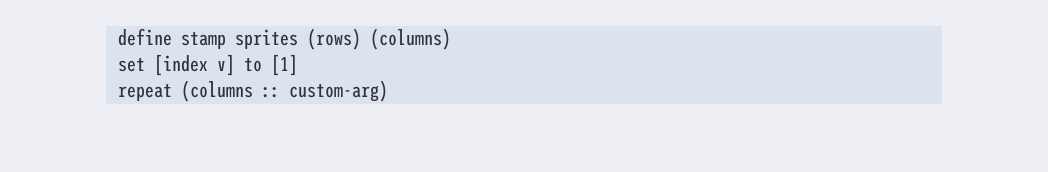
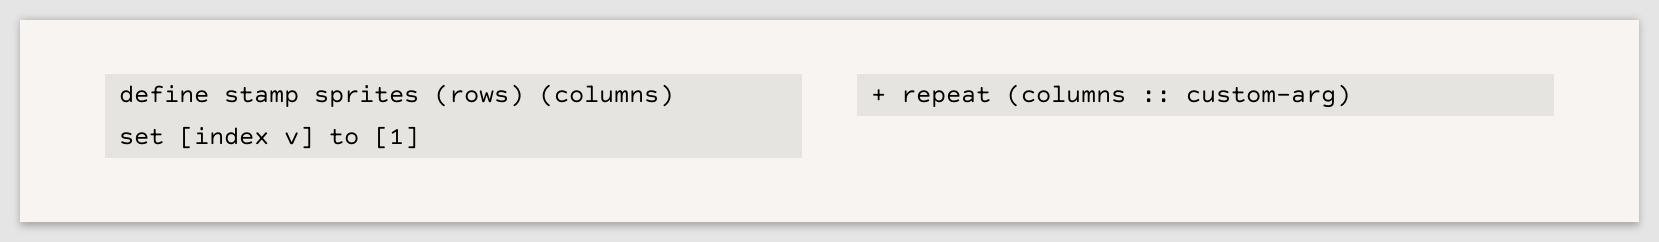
(298, 65) none -> [870,89,886,102] +

